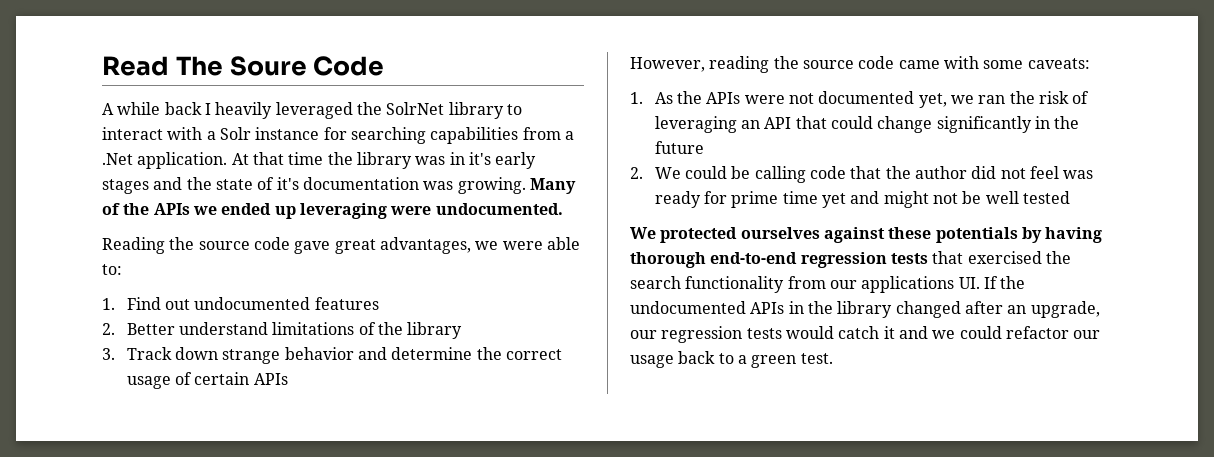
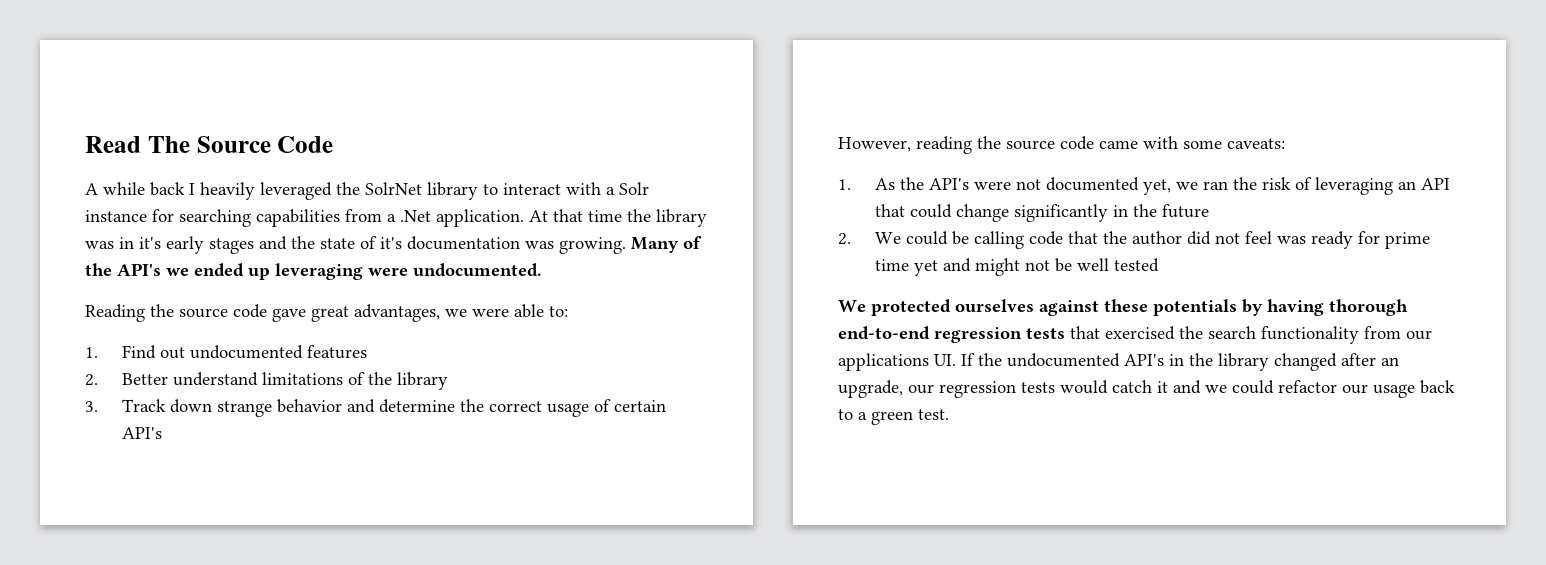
[229,56,307,76] Soure -> [196,136,271,153] Source
[153,203,190,215] APIs -> [117,263,161,276] API's
[253,373,288,385] APIs -> [121,427,162,439] API's
[706,92,741,104] APIs -> [928,178,969,190] API's
[750,302,785,314] APIs -> [1124,354,1164,366] API's

